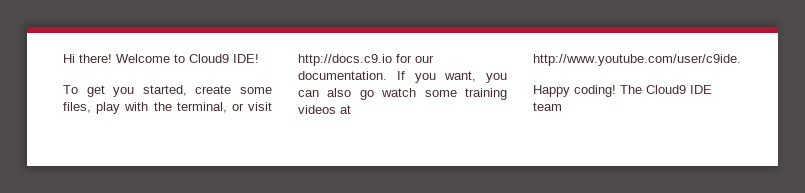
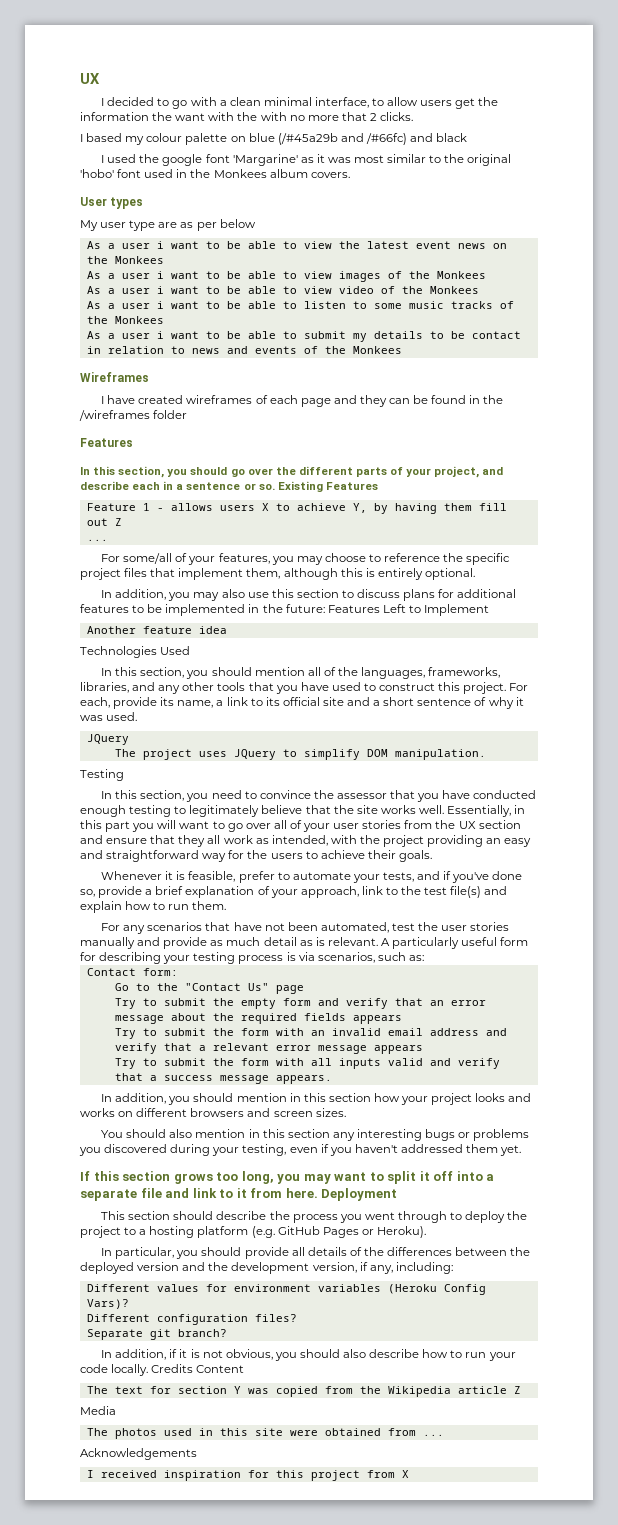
[63,54,259,63] [63,85,272,97] [63,102,272,114] [298,54,434,66] [298,71,507,83] [298,88,507,100] [298,105,351,114] [533,54,741,66] [533,85,712,97] [533,102,562,111] Hi there! Welcome to Cloud9 IDE! // To get you started, create some files, play with the terminal, or visit http://docs.c9.io for our documentation. If you want, you can also go watch some training videos at http://www.youtube.com/user/c9ide. // Happy coding! The Cloud9 IDE team -> [80,73,100,84] [101,97,499,109] [80,112,414,121] [80,133,468,145] [101,154,512,166] [80,169,350,178] [80,197,144,209] [80,219,256,231] [86,241,507,249] [86,256,164,264] [86,271,486,282] [86,286,479,294] [86,301,514,309] [86,316,164,324] [86,331,521,342] [86,346,402,354] [80,372,149,382] [101,395,504,407] [79,410,188,421] [80,438,133,447] [80,466,504,478] [80,481,378,492] [86,503,507,514] [86,518,122,526] [86,539,108,541] [101,553,511,565] [80,568,475,580] [101,589,517,601] [80,604,490,616] [86,626,227,634] [80,646,191,658] [101,667,501,679] [80,682,529,694] [80,697,524,709] [80,712,138,721] [86,734,129,745] [114,749,486,760] [80,769,124,781] [101,790,537,802] [80,805,526,817] [80,820,521,832] [80,835,532,847] [80,850,432,862] [101,871,523,883] [80,886,508,898] [80,901,227,913] [101,922,510,934] [80,937,529,949] [80,952,424,964] [86,968,178,976] [114,983,304,994] [114,998,486,1009] [114,1013,402,1024] [114,1028,507,1039] [114,1043,423,1054] [114,1058,500,1069] [114,1073,332,1084] [101,1093,532,1105] [80,1108,346,1117] [101,1129,530,1141] [79,1144,522,1156] [80,1171,495,1184] [80,1188,398,1201] [101,1211,528,1223] [80,1226,426,1238] [101,1247,531,1259] [80,1262,453,1274] [86,1284,486,1295] [86,1299,129,1309] [86,1314,297,1325] [86,1329,227,1340] [101,1349,516,1361] [80,1364,245,1376] [86,1386,521,1397] [80,1406,116,1415] [86,1428,444,1439] [80,1448,197,1460] [86,1470,409,1481] UX // I decided to go with a clean minimal interface, to allow users get the information the want with the with no more that 2 clicks. // I based my colour palette on blue (/#45a29b and /#66fc) and black // I used the google font 'Margarine' as it was most similar to the original 'hobo' font used in the Monkees album covers. // User types // My user type are as per below // As a user i want to be able to view the latest event news on the Monkees // As a user i want to be able to view images of the Monkees // As a user i want to be able to view video of the Monkees // As a user i want to be able to listen to some music tracks of the Monkees // As a user i want to be able to submit my details to be contact in relation to news and events of the Monkees // Wireframes // I have created wireframes of each page and they can be found in the /wireframes folder // Features // In this section, you should go over the different parts of your project, and describe each in a sentence or so. Existing Features // Feature 1 - allows users X to achieve Y, by having them fill out Z // ... // For some/all of your features, you may choose to reference the specific project files that implement them, although this is entirely optional. // In addition, you may also use this section to discuss plans for additional features to be implemented in the future: Features Left to Implement // Another feature idea // Technologies Used // In this section, you should mention all of the languages, frameworks, libraries, and any other tools that you have used to construct this project. For each, provide its name, a link to its official site and a short sentence of why it was used. // JQuery // The project uses JQuery to simplify DOM manipulation. // Testing // In this section, you need to convince the assessor that you have conducted enough testing to legitimately believe that the site works well. Essentially, in this part you will want to go over all of your user stories from the UX section and ensure that they all work as intended, with the project providing an easy and straightforward way for the users to achieve their goals. // Whenever it is feasible, prefer to automate your tests, and if you've done so, provide a brief explanation of your approach, link to the test file(s) and explain how to run them. // For any scenarios that have not been automated, test the user stories manually and provide as much detail as is relevant. A particularly useful form for describing your testing process is via scenarios, such as: // Contact form: // Go to the "Contact Us" page // Try to submit the empty form and verify that an error message about the required fields appears // Try to submit the form with an invalid email address and verify that a relevant error message appears // Try to submit the form with all inputs valid and verify that a success message appears. // In addition, you should mention in this section how your project looks and works on different browsers and screen sizes. // You should also mention in this section any interesting bugs or problems you discovered during your testing, even if you haven't addressed them yet. // If this section grows too long, you may want to split it off into a separate file and link to it from here. Deployment // This section should describe the process you went through to deploy the project to a hosting platform (e.g. GitHub Pages or Heroku). // In particular, you should provide all details of the differences between the deployed version and the development version, if any, including: // Different values for environment variables (Heroku Config Vars)? // Different configuration files? // Separate git branch? // In addition, if it is not obvious, you should also describe how to run your code locally. Credits Content // The text for section Y was copied from the Wikipedia article Z // Media // The photos used in this site were obtained from ... // Acknowledgements // I received inspiration for this project from X

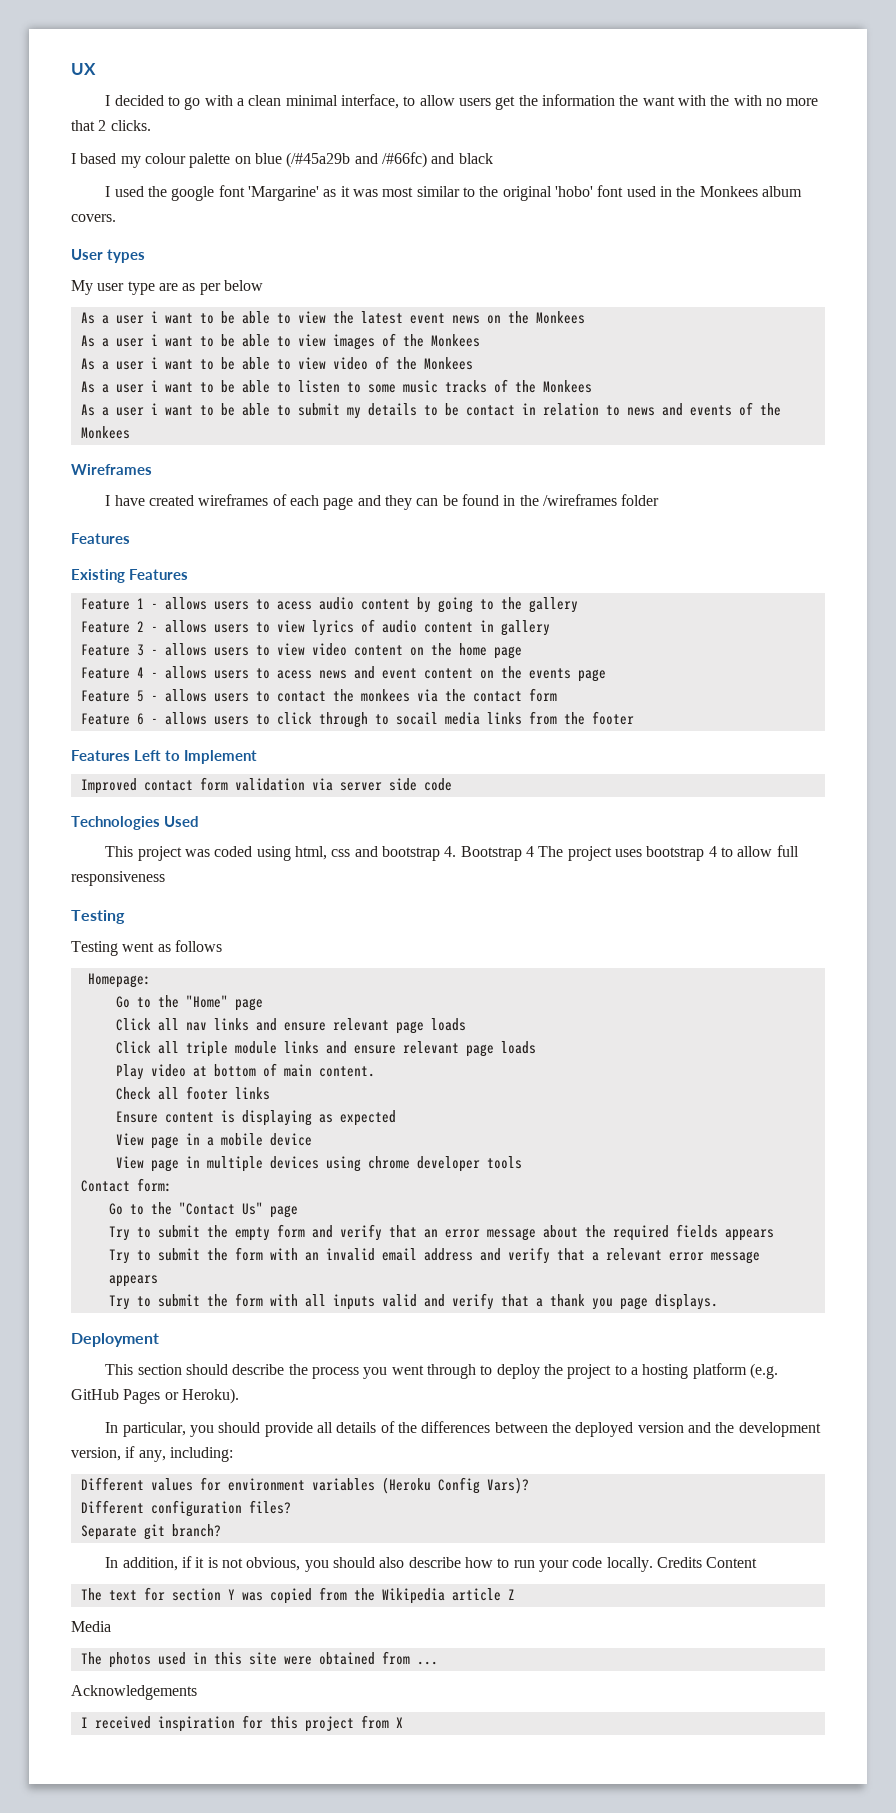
[80,466,504,478] [80,481,275,490] In this section, you should go over the different parts of your project, and describe each in a sentence or so. -> (130, 538) none
[261,503,507,514] [86,518,122,526] [86,539,108,541] [101,553,511,565] [80,568,475,580] [101,589,517,601] [80,604,490,616] [86,626,227,634] [80,646,191,658] [101,667,501,679] [80,682,529,694] [80,697,524,709] [80,712,138,721] [86,734,129,745] [114,749,486,760] [80,769,124,781] [101,790,537,802] [80,805,526,817] [80,820,521,832] [80,835,532,847] [80,850,432,862] [101,871,523,883] [80,886,508,898] [80,901,227,913] [101,922,510,934] [80,937,529,949] [80,952,424,964] X to achieve Y, by having them fill out Z // ... // For some/all of your features, you may choose to reference the specific project files that implement them, although this is entirely optional. // In addition, you may also use this section to discuss plans for additional features to be implemented in the future: Features Left to Implement // Another feature idea // Technologies Used // In this section, you should mention all of the languages, frameworks, libraries, and any other tools that you have used to construct this project. For each, provide its name, a link to its official site and a short sentence of why it was used. // JQuery // The project uses JQuery to simplify DOM manipulation. // Testing // In this section, you need to convince the assessor that you have conducted enough testing to legitimately believe that the site works well. Essentially, in this part you will want to go over all of your user stories from the UX section and ensure that they all work as intended, with the project providing an easy and straightforward way for the users to achieve their goals. // Whenever it is feasible, prefer to automate your tests, and if you've done so, provide a brief explanation of your approach, link to the test file(s) and explain how to run them. // For any scenarios that have not been automated, test the user stories manually and provide as much detail as is relevant. A particularly useful form for describing your testing process is via scenarios, such as: -> [255,597,578,613] [80,619,550,636] [80,643,522,659] [80,666,606,682] [80,688,557,702] [80,711,634,728] [71,750,257,764] [80,777,452,794] [71,816,199,830] [105,845,799,861] [71,871,165,886] [71,910,125,924] [71,940,222,956] [87,973,151,988] [115,995,263,1011] [115,1018,466,1034] [115,1041,536,1057] [115,1063,375,1080] [115,1086,270,1100] [115,1110,396,1126] [115,1133,312,1149] [115,1156,522,1172] to acess audio content by going to the gallery // Feature 2 - allows users to view lyrics of audio content in gallery // Feature 3 - allows users to view video content on the home page // Feature 4 - allows users to acess news and event content on the events page // Feature 5 - allows users to contact the monkees via the contact form // Feature 6 - allows users to click through to socail media links from the footer // Features Left to Implement // Improved contact form validation via server side code // Technologies Used // This project was coded using html, css and bootstrap 4. Bootstrap 4 The project uses bootstrap 4 to allow full responsiveness // Testing // Testing went as follows // Homepage: // Go to the "Home" page // Click all nav links and ensure relevant page loads // Click all triple module links and ensure relevant page loads // Play video at bottom of main content. // Check all footer links // Ensure content is displaying as expected // View page in a mobile device // View page in multiple devices using chrome developer tools
[163,1075,332,1084] [101,1093,532,1105] [80,1108,346,1117] [101,1129,530,1141] [79,1144,522,1156] [80,1171,495,1184] [80,1188,318,1201] success message appears. // In addition, you should mention in this section how your project looks and works on different browsers and screen sizes. // You should also mention in this section any interesting bugs or problems you discovered during your testing, even if you haven't addressed them yet. // If this section grows too long, you may want to split it off into a separate file and link to it from here. -> [549,1294,718,1310] thank you page displays. //

